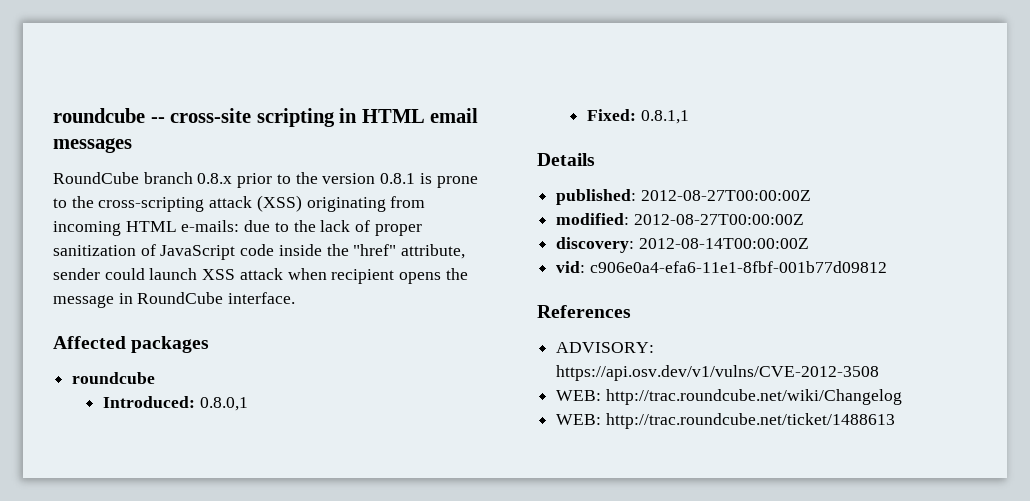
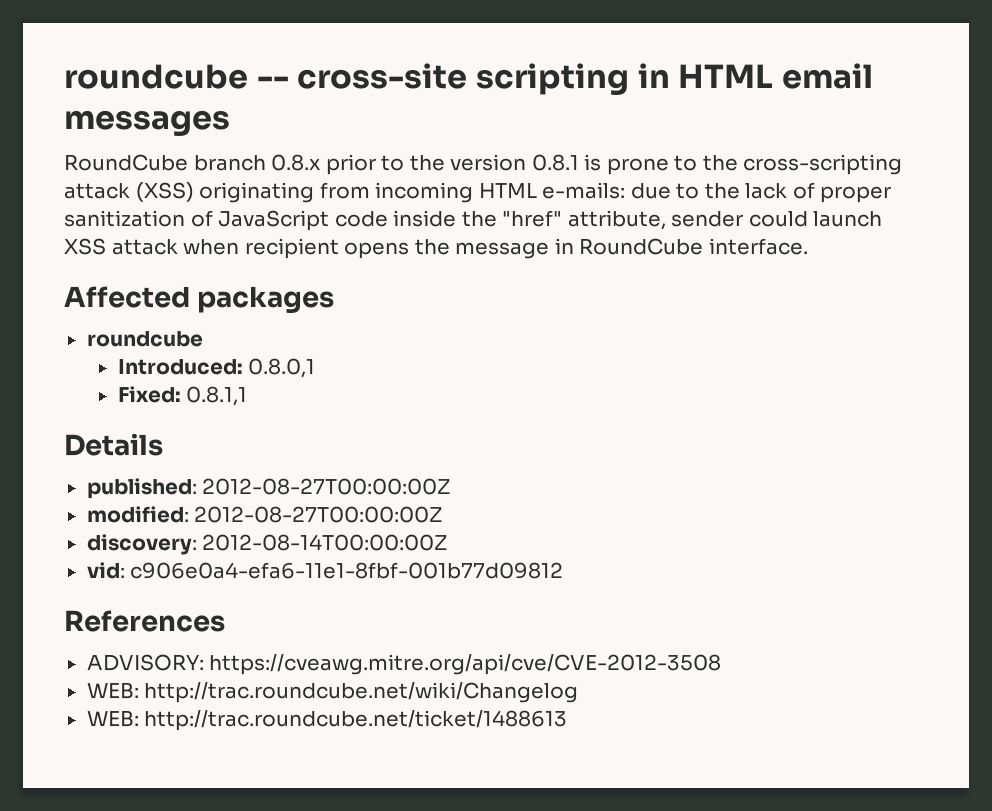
[556,365,880,381] https://api.osv.dev/v1/vulns/CVE-2012-3508 -> [209,654,722,675] https://cveawg.mitre.org/api/cve/CVE-2012-3508

